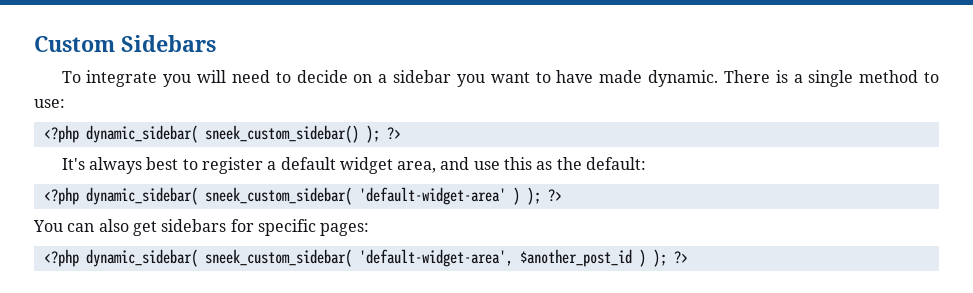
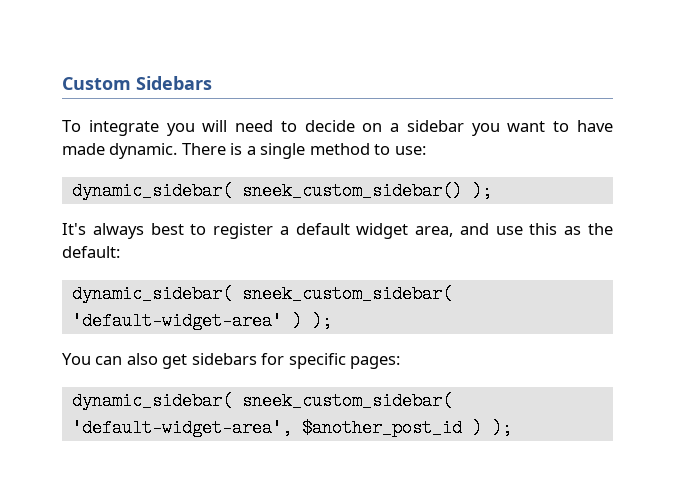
[43,125,79,143] <?php -> (426, 150) none
[386,127,401,140] ?> -> (492, 191) none
[43,187,79,205] <?php -> (120, 252) none
[547,189,562,202] ?> -> (332, 321) none
[43,249,79,267] <?php -> (401, 362) none
[673,251,688,264] ?> -> (512, 428) none

